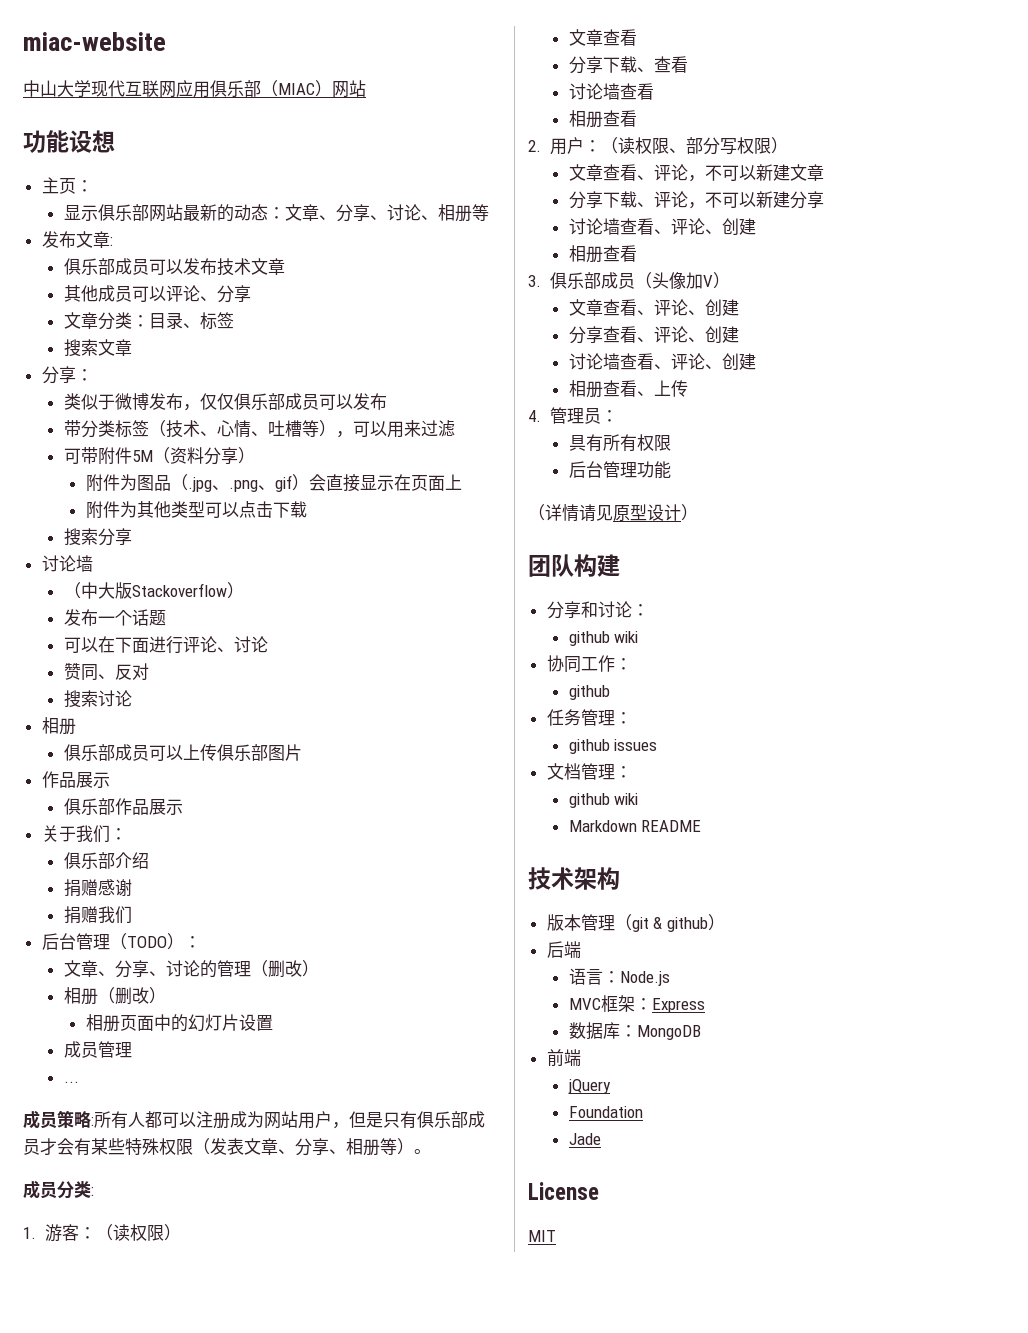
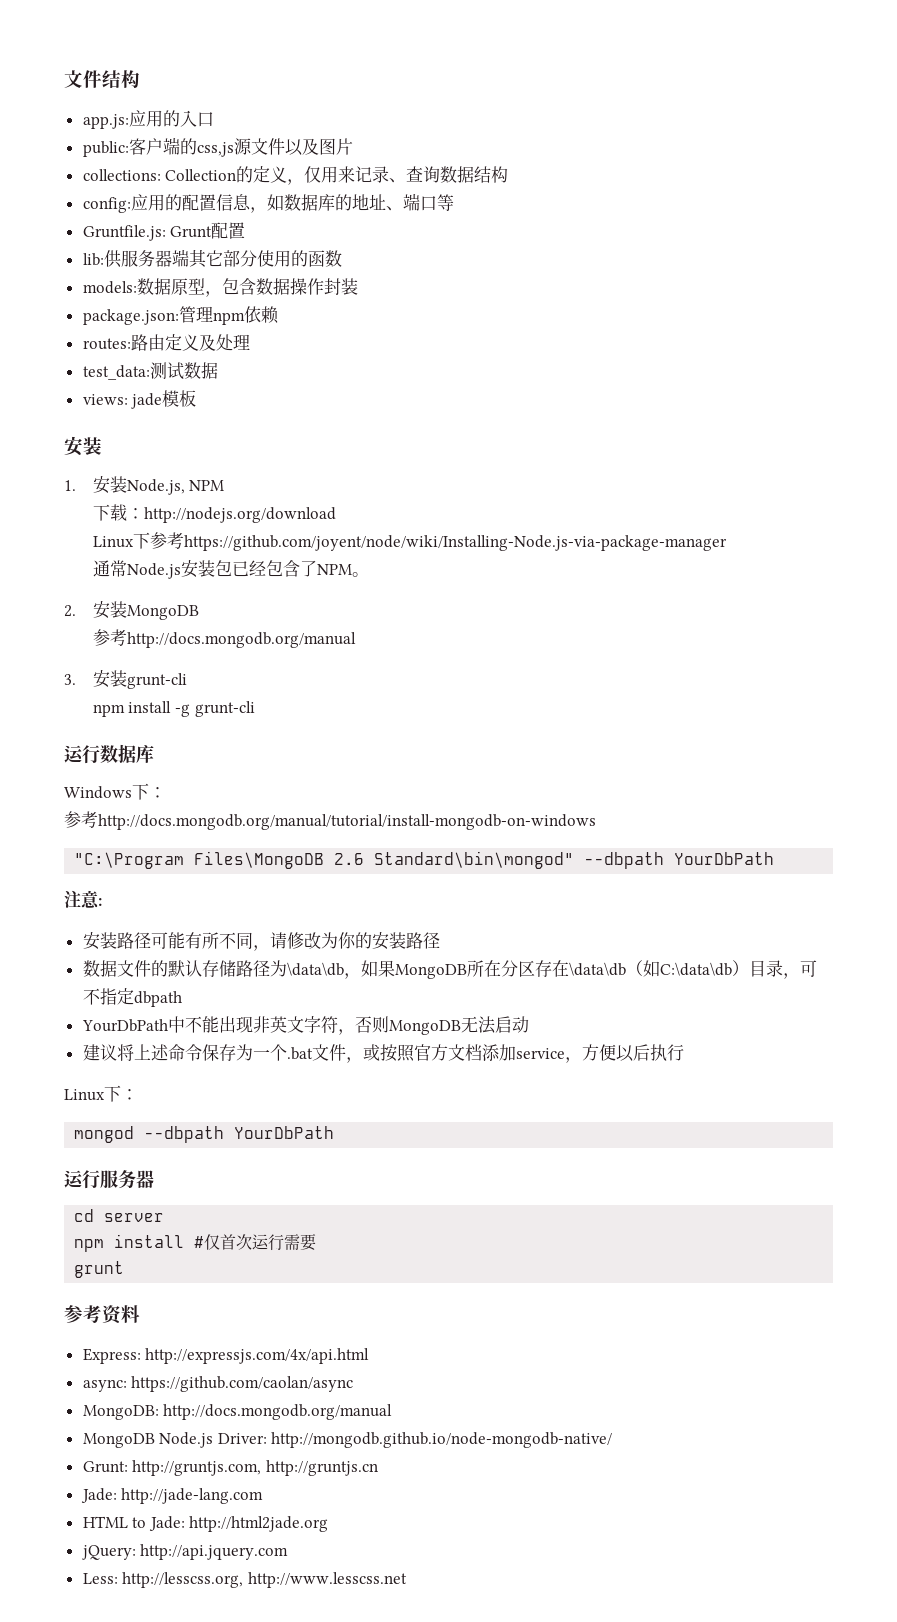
[23,32,166,51] [23,80,366,98] [23,130,115,153] [41,177,93,194] [63,204,489,222] [41,231,113,248] [63,258,285,276] [63,285,251,303] [63,312,234,330] [63,339,132,357] [41,366,93,384] [63,393,387,411] [63,420,455,438] [63,447,255,465] [85,474,462,492] [85,501,307,519] [63,528,132,546] [41,555,93,572] [63,582,244,599] [63,609,166,626] [63,636,268,654] [63,663,149,681] [63,690,132,708] [41,717,76,735] [63,744,302,761] [41,771,110,788] [63,798,183,815] [41,825,127,843] [63,852,149,869] [63,879,132,897] [63,906,132,924] [41,933,201,950] [63,960,319,978] [63,987,166,1005] [85,1014,273,1032] [63,1041,132,1058] [63,1081,79,1083] [23,1110,485,1129] [23,1138,431,1156] [23,1180,94,1199] [23,1224,181,1242] [568,29,637,46] [568,56,688,74] [568,83,654,100] [568,110,637,128] [528,137,788,155] [568,164,824,182] [568,191,824,209] [568,218,756,236] [568,245,637,263] [528,272,730,289] [568,299,739,317] [568,326,739,344] [568,353,756,371] [568,380,688,398] [528,407,618,424] [568,434,671,452] [568,461,671,479] [528,504,698,522] [528,554,620,577] [546,601,649,619] [568,631,639,646] [546,655,632,673] [568,685,610,700] [546,709,632,726] [568,739,658,754] [546,763,632,780] [568,793,639,808] [568,820,702,832] [528,867,620,890] [546,914,725,932] [546,941,581,958] [568,968,670,986] [568,995,705,1013] [568,1022,701,1040] [546,1049,581,1067] [567,1079,611,1094] [568,1106,643,1118] [568,1133,601,1145] [528,1182,599,1200] [528,1230,556,1242] miac-website // 中山大学现代互联网应用俱乐部（MIAC）网站 // 功能设想 // 主页： // 显示俱乐部网站最新的动态：文章、分享、讨论、相册等 // 发布文章: // 俱乐部成员可以发布技术文章 // 其他成员可以评论、分享 // 文章分类：目录、标签 // 搜索文章 // 分享： // 类似于微博发布，仅仅俱乐部成员可以发布 // 带分类标签（技术、心情、吐槽等），可以用来过滤 // 可带附件5M（资料分享） // 附件为图品（.jpg、.png、gif）会直接显示在页面上 // 附件为其他类型可以点击下载 // 搜索分享 // 讨论墙 // （中大版Stackoverflow） // 发布一个话题 // 可以在下面进行评论、讨论 // 赞同、反对 // 搜索讨论 // 相册 // 俱乐部成员可以上传俱乐部图片 // 作品展示 // 俱乐部作品展示 // 关于我们： // 俱乐部介绍 // 捐赠感谢 // 捐赠我们 // 后台管理（TODO）： // 文章、分享、讨论的管理（删改） // 相册（删改） // 相册页面中的幻灯片设置 // 成员管理 // ... // 成员策略:所有人都可以注册成为网站用户，但是只有俱乐部成员才会有某些特殊权限（发表文章、分享、相册等）。 // 成员分类: // 1.游客：（读权限） // 文章查看 // 分享下载、查看 // 讨论墙查看 // 相册查看 // 2.用户：（读权限、部分写权限） // 文章查看、评论，不可以新建文章 // 分享下载、评论，不可以新建分享 // 讨论墙查看、评论、创建 // 相册查看 // 3.俱乐部成员（头像加V） // 文章查看、评论、创建 // 分享查看、评论、创建 // 讨论墙查看、评论、创建 // 相册查看、上传 // 4.管理员： // 具有所有权限 // 后台管理功能 // （详情请见原型设计） // 团队构建 // 分享和讨论： // github wiki // 协同工作： // github // 任务管理： // github issues // 文档管理： // github wiki // Markdown README // 技术架构 // 版本管理（git & github） // 后端 // 语言：Node.js // MVC框架：Express // 数据库：MongoDB // 前端 // jQuery // Foundation // Jade // License // MIT -> [64,70,140,89] [82,110,214,129] [82,137,353,157] [82,166,509,185] [82,193,454,213] [82,222,246,241] [82,249,342,268] [82,278,358,297] [82,306,279,325] [82,334,250,351] [82,362,218,380] [82,390,197,409] [64,436,102,456] [64,476,225,495] [92,504,336,523] [92,532,727,551] [92,560,369,579] [64,601,199,620] [92,629,356,648] [64,670,187,689] [92,701,255,717] [64,744,154,764] [64,783,166,800] [64,811,596,830] [74,851,775,869] [64,890,102,909] [82,932,440,951] [82,960,817,979] [82,988,182,1007] [81,1016,529,1035] [82,1044,684,1063] [64,1085,138,1102] [74,1126,335,1143] [64,1170,154,1189] [74,1209,165,1222] [74,1234,317,1252] [74,1261,125,1278] [64,1305,140,1324] [82,1348,370,1364] [82,1376,354,1392] [82,1404,393,1420] [82,1432,613,1448] [82,1460,378,1476] [80,1488,264,1504] [82,1516,329,1532] [81,1544,289,1560] [82,1572,407,1588] 文件结构 // app.js:应用的入口 // public:客户端的css,js源文件以及图片 // collections: Collection的定义，仅用来记录、查询数据结构 // config:应用的配置信息，如数据库的地址、端口等 // Gruntfile.js: Grunt配置 // lib:供服务器端其它部分使用的函数 // models:数据原型，包含数据操作封装 // package.json:管理npm依赖 // routes:路由定义及处理 // test_data:测试数据 // views: jade模板 // 安装 // 1.安装Node.js, NPM // 下载：http://nodejs.org/download // Linux下参考https://github.com/joyent/node/wiki/Installing-Node.js-via-package-manager // 通常Node.js安装包已经包含了NPM。 // 2.安装MongoDB // 参考http://docs.mongodb.org/manual // 3.安装grunt-cli // npm install -g grunt-cli // 运行数据库 // Windows下： // 参考http://docs.mongodb.org/manual/tutorial/install-mongodb-on-windows // "C:\Program Files\MongoDB 2.6 Standard\bin\mongod" --dbpath YourDbPath // 注意: // 安装路径可能有所不同，请修改为你的安装路径 // 数据文件的默认存储路径为\data\db，如果MongoDB所在分区存在\data\db（如C:\data\db）目录，可不指定dbpath // YourDbPath中不能出现非英文字符，否则MongoDB无法启动 // 建议将上述命令保存为一个.bat文件，或按照官方文档添加service，方便以后执行 // Linux下： // mongod --dbpath YourDbPath // 运行服务器 // cd server // npm install #仅首次运行需要 // grunt // 参考资料 // Express: http://expressjs.com/4x/api.html // async: https://github.com/caolan/async // MongoDB: http://docs.mongodb.org/manual // MongoDB Node.js Driver: http://mongodb.github.io/node-mongodb-native/ // Grunt: http://gruntjs.com, http://gruntjs.cn // Jade: http://jade-lang.com // HTML to Jade: http://html2jade.org // jQuery: http://api.jquery.com // Less: http://lesscss.org, http://www.lesscss.net

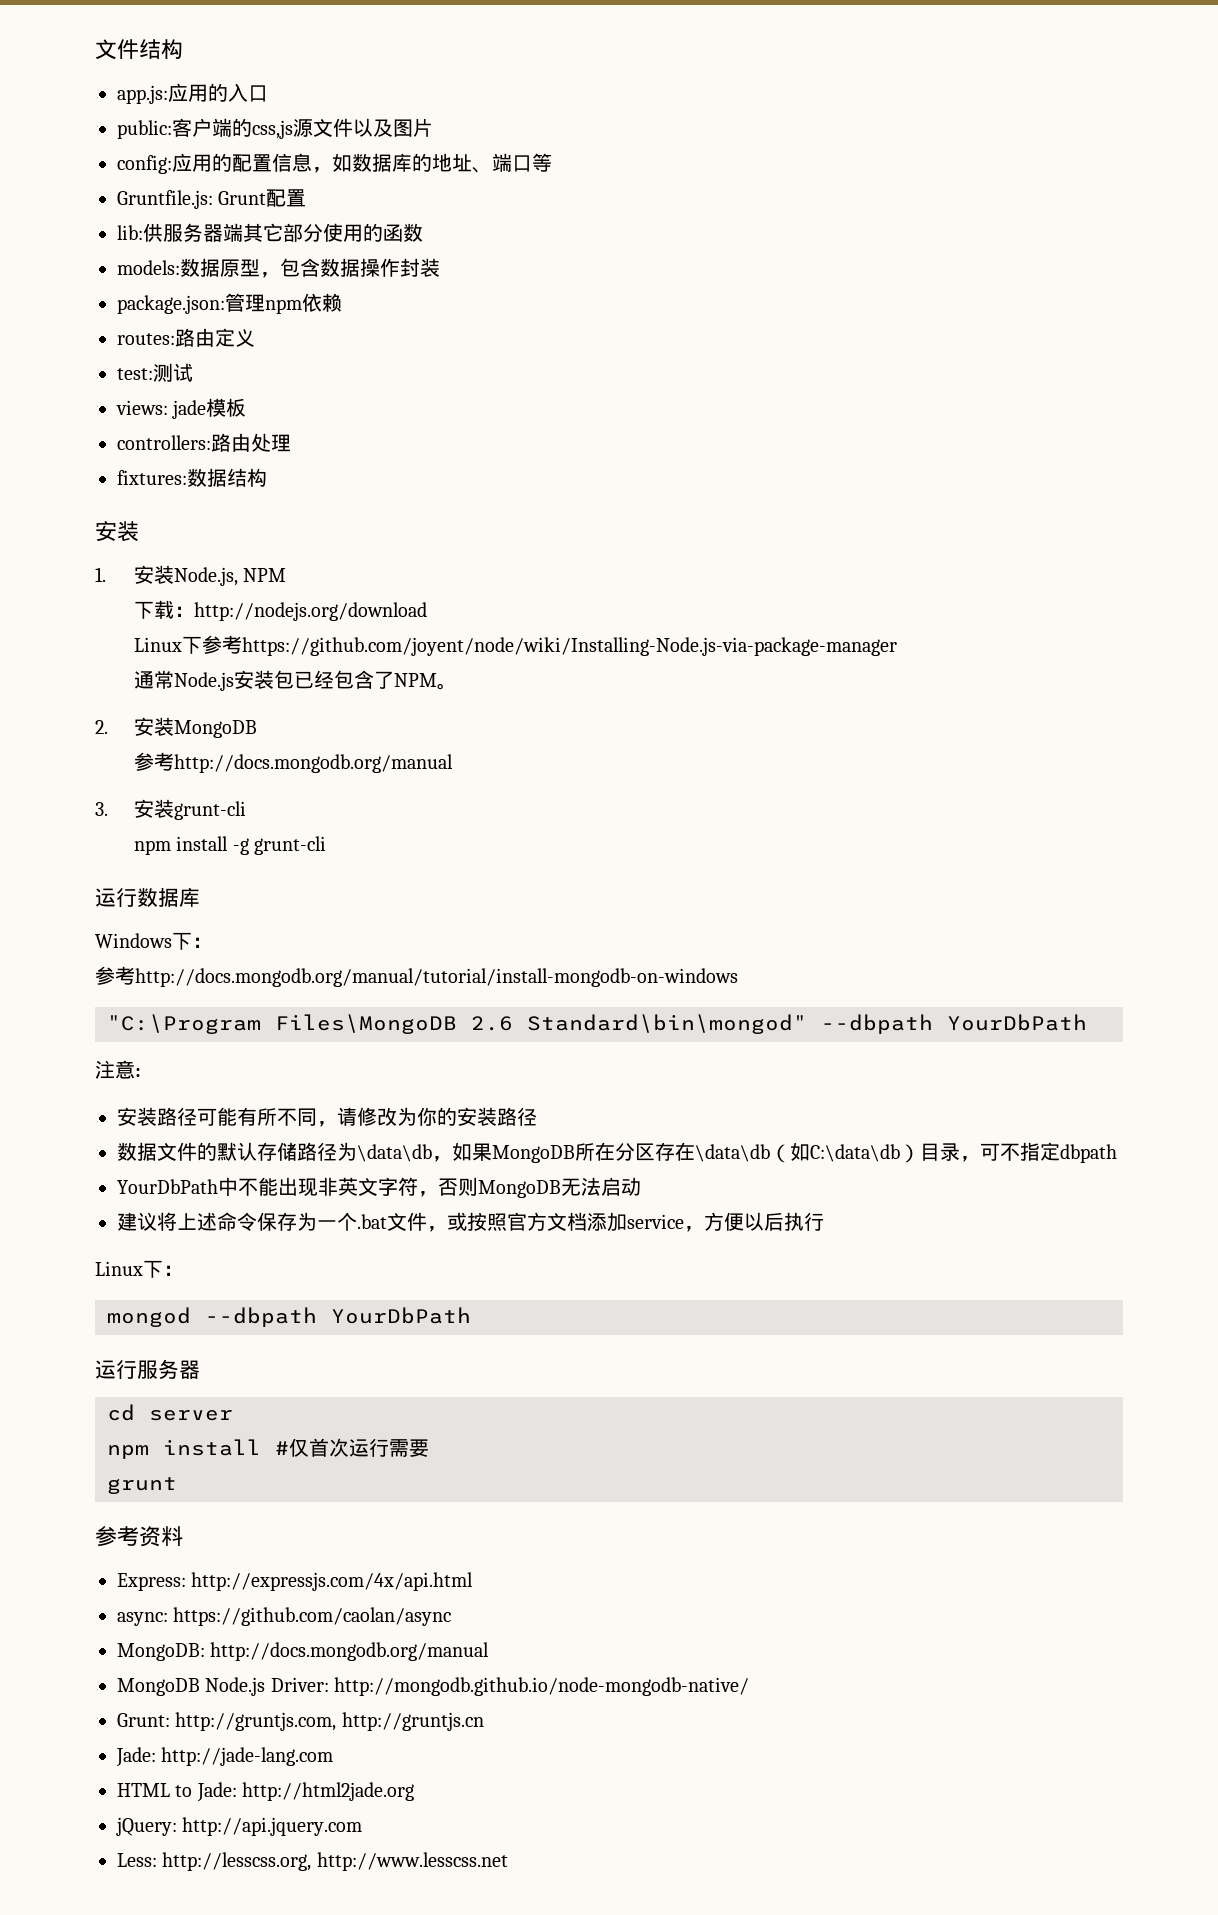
[82,166,509,185] // collections: Collection的定义，仅用来记录、查询数据结构 -> (433, 127) none
[198,334,250,351] [82,365,150,380] 及处理 // test_data: -> [117,368,153,380] // test:
[183,362,218,379] 数据 -> (193, 372) none
(197, 398) none -> [117,433,291,452] [117,468,267,487] // controllers:路由处理 // fixtures:数据结构

